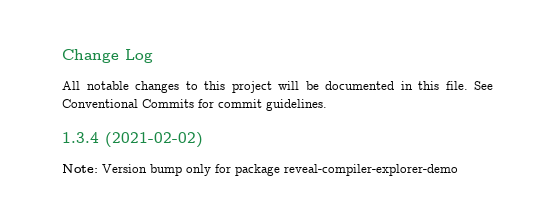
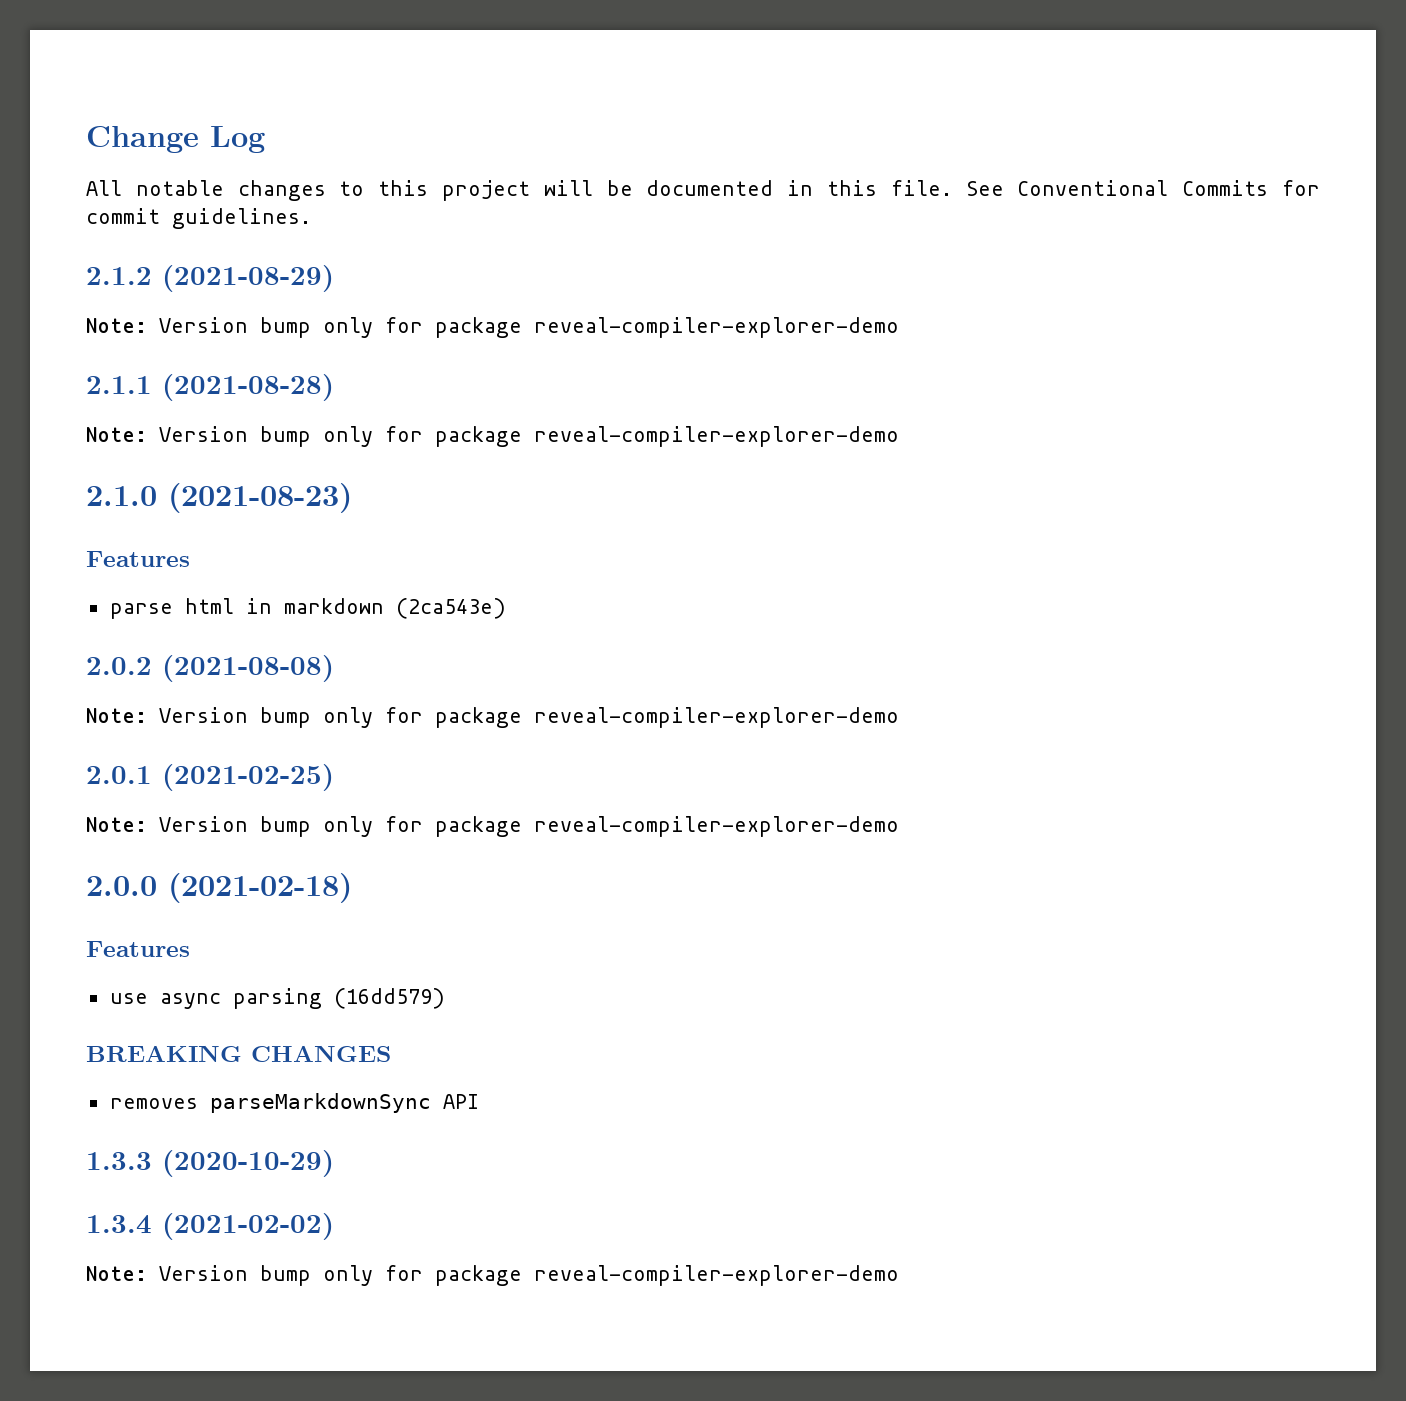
(327, 105) none -> [86,265,334,292] [86,317,899,338] [86,374,334,401] [86,426,899,447] [86,483,352,513] [86,551,190,567] [109,598,506,619] [86,655,334,682] [86,707,899,728] [86,764,334,791] [86,816,899,837] [86,873,352,903] [86,941,190,957] [109,988,445,1009] [86,1045,391,1062] [109,1093,479,1113] [86,1150,334,1177] // 2.1.2 (2021-08-29) // Note: Version bump only for package reveal-compiler-explorer-demo // 2.1.1 (2021-08-28) // Note: Version bump only for package reveal-compiler-explorer-demo // 2.1.0 (2021-08-23) // Features // parse html in markdown (2ca543e) // 2.0.2 (2021-08-08) // Note: Version bump only for package reveal-compiler-explorer-demo // 2.0.1 (2021-02-25) // Note: Version bump only for package reveal-compiler-explorer-demo // 2.0.0 (2021-02-18) // Features // use async parsing (16dd579) // BREAKING CHANGES // removes parseMarkdownSync API // 1.3.3 (2020-10-29)

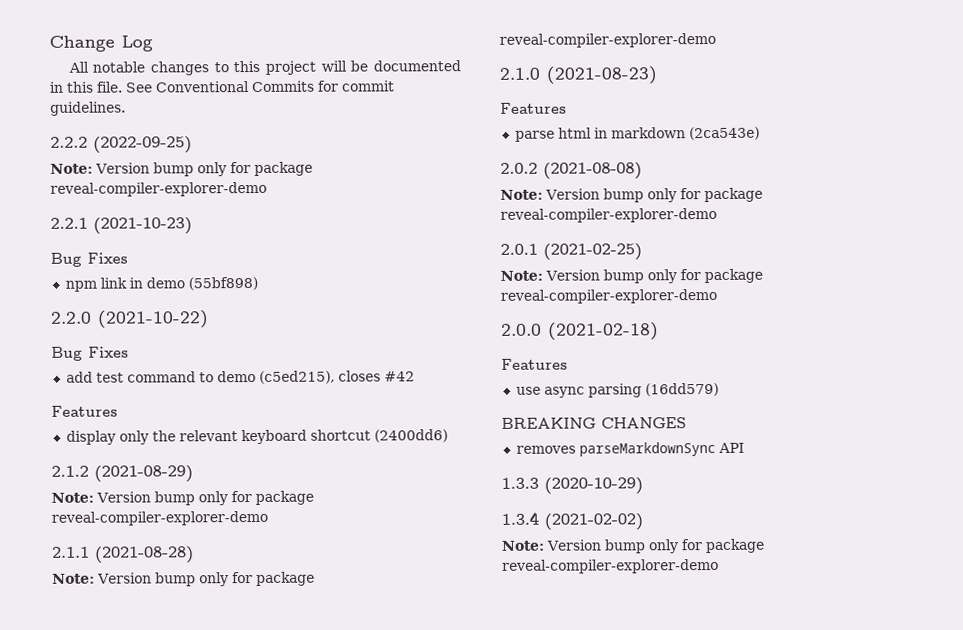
(311, 218) none -> [50,136,192,154] [50,161,313,177] [50,181,267,197] [50,217,192,235] [50,252,128,267] [64,276,258,292] [50,310,209,329] [51,346,129,361] [65,370,415,384] [51,405,118,417] [65,429,448,445] // 2.2.2 (2022-09-25) // Note: Version bump only for package reveal-compiler-explorer-demo // 2.2.1 (2021-10-23) // Bug Fixes // npm link in demo (55bf898) // 2.2.0 (2021-10-22) // Bug Fixes // add test command to demo (c5ed215), closes #42 // Features // display only the relevant keyboard shortcut (2400dd6)

